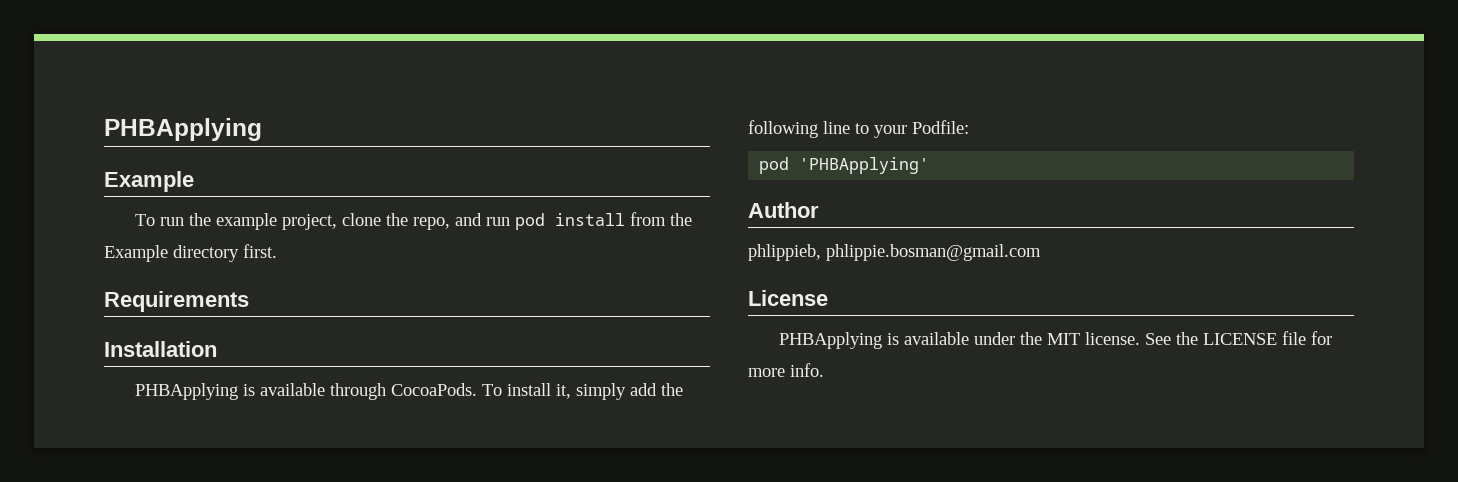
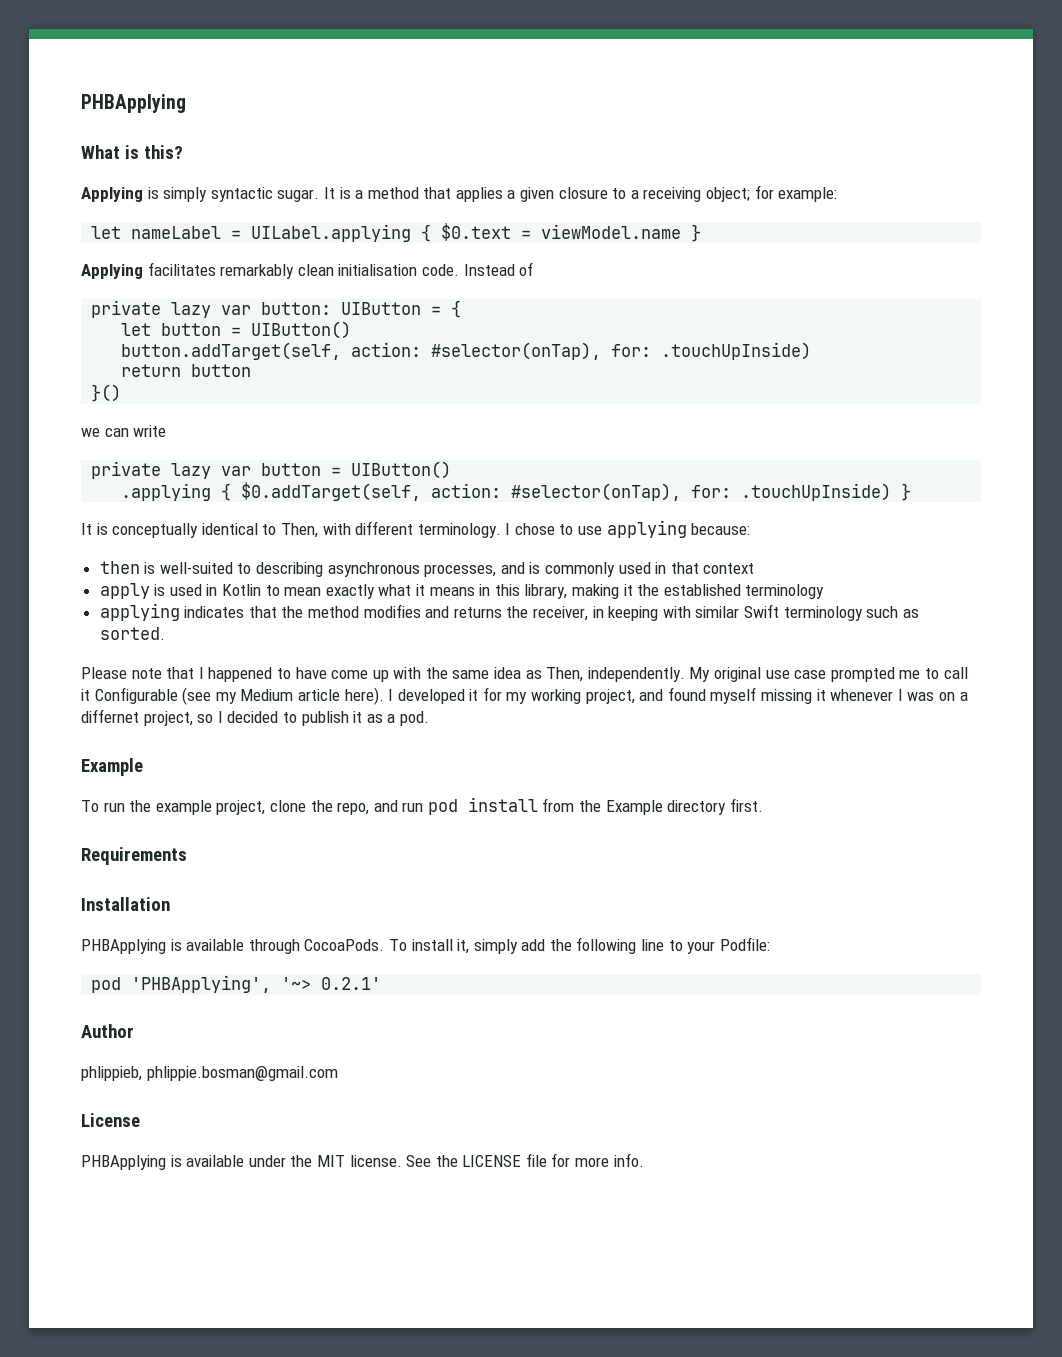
[104,118,262,141] PHBApplying -> [81,94,186,113] [81,145,183,159] [81,185,838,202] [91,223,702,242] [81,262,534,279] [91,300,462,318] [121,321,352,339] [121,342,812,360] [121,364,252,377] [91,384,122,402] [81,425,167,437] [91,461,452,479] [121,482,912,501] [81,520,751,538] [99,561,755,577] [99,583,825,599] [99,603,919,621] [99,627,165,640] [81,667,968,682] [81,687,968,705] [81,709,429,726] PHBApplying // What is this? // Applying is simply syntactic sugar. It is a method that applies a given closure to a receiving object; for example: // let nameLabel = UILabel.applying { $0.text = viewModel.name } // Applying facilitates remarkably clean initialisation code. Instead of // private lazy var button: UIButton = { // let button = UIButton() // button.addTarget(self, action: #selector(onTap), for: .touchUpInside) // return button // }() // we can write // private lazy var button = UIButton() // .applying { $0.addTarget(self, action: #selector(onTap), for: .touchUpInside) } // It is conceptually identical to Then, with different terminology. I chose to use applying because: // then is well-suited to describing asynchronous processes, and is commonly used in that context // apply is used in Kotlin to mean exactly what it means in this library, making it the established terminology // applying indicates that the method modifies and returns the receiver, in keeping with similar Swift terminology such as sorted. // Please note that I happened to have come up with the same idea as Then, independently. My original use case prompted me to call it Configurable (see my Medium article here). I developed it for my working project, and found myself missing it whenever I was on a differnet project, so I decided to publish it as a pod.
[799,157,930,174] 'PHBApplying' -> [131,975,382,993] 'PHBApplying', '~> 0.2.1'

